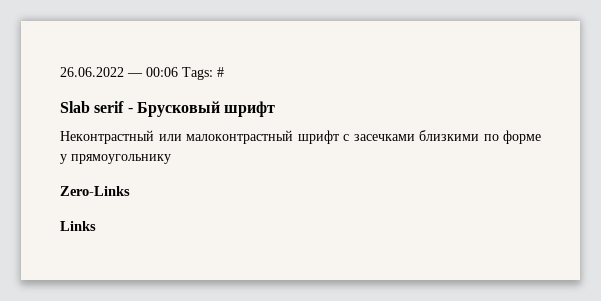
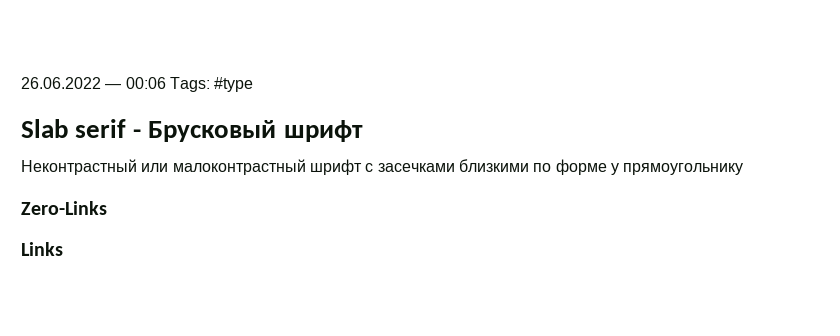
[217,67,224,77] # -> [214,77,254,92] #type

